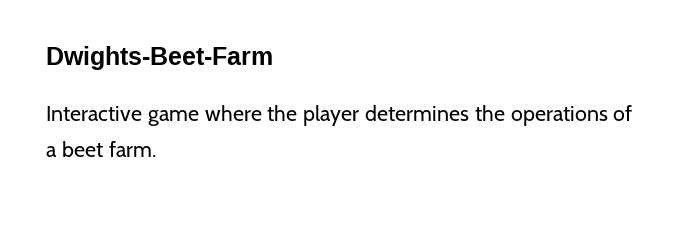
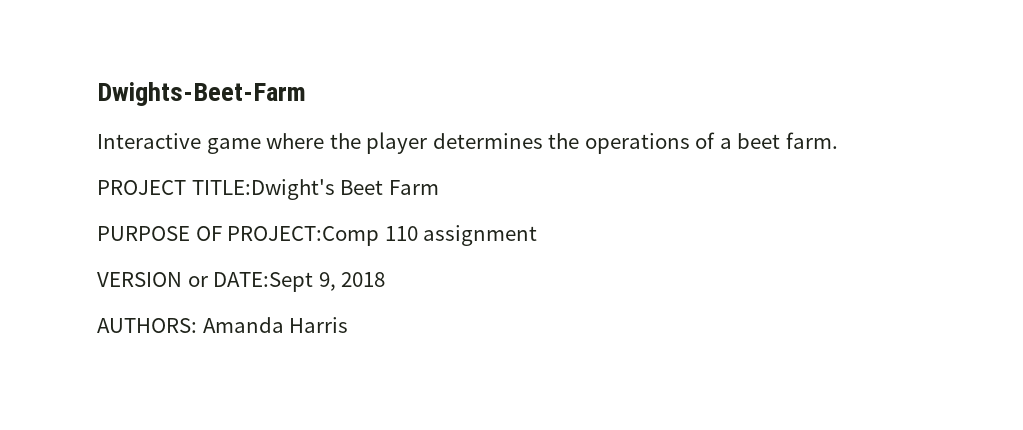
(156, 149) none -> [97,179,439,200] [97,225,538,246] [97,272,386,292] [97,317,349,333] // PROJECT TITLE:Dwight's Beet Farm // PURPOSE OF PROJECT:Comp 110 assignment // VERSION or DATE:Sept 9, 2018 // AUTHORS: Amanda Harris

